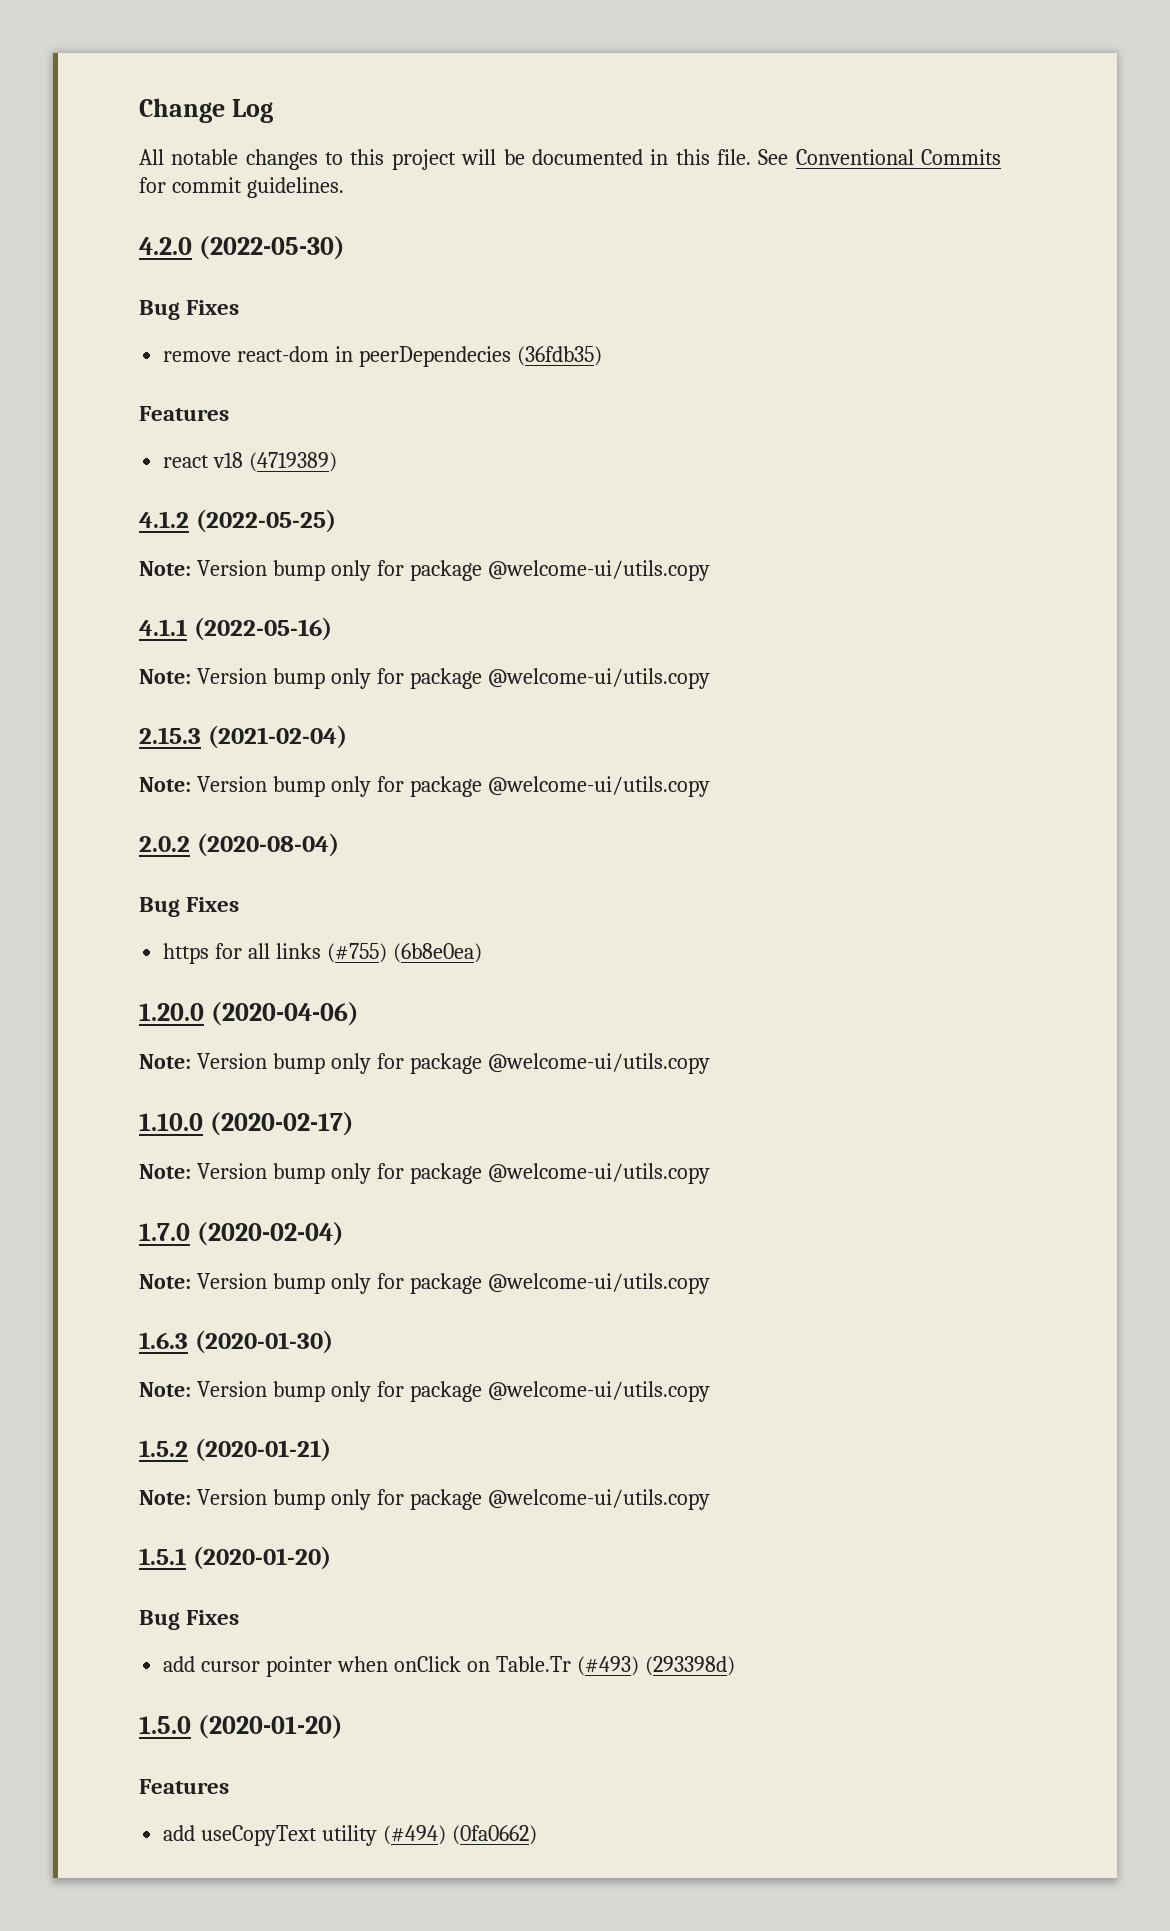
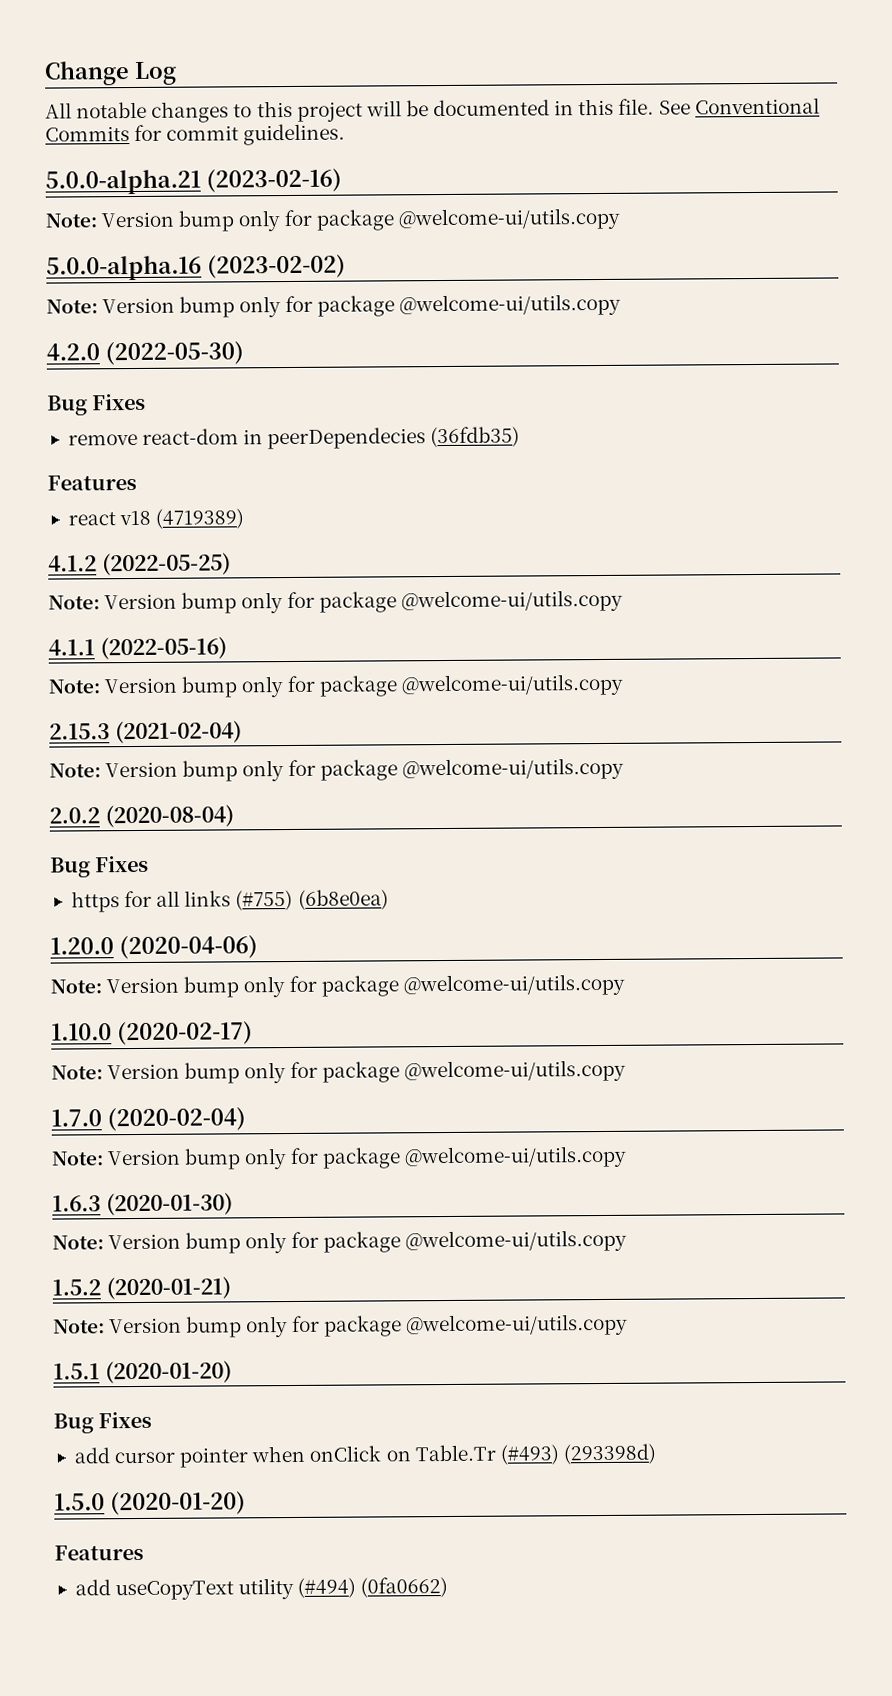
(344, 187) none -> [45,168,342,195] [45,207,621,232] [46,254,346,281] [46,293,621,318] // 5.0.0-alpha.21 (2023-02-16) // Note: Version bump only for package @welcome-ui/utils.copy // 5.0.0-alpha.16 (2023-02-02) // Note: Version bump only for package @welcome-ui/utils.copy

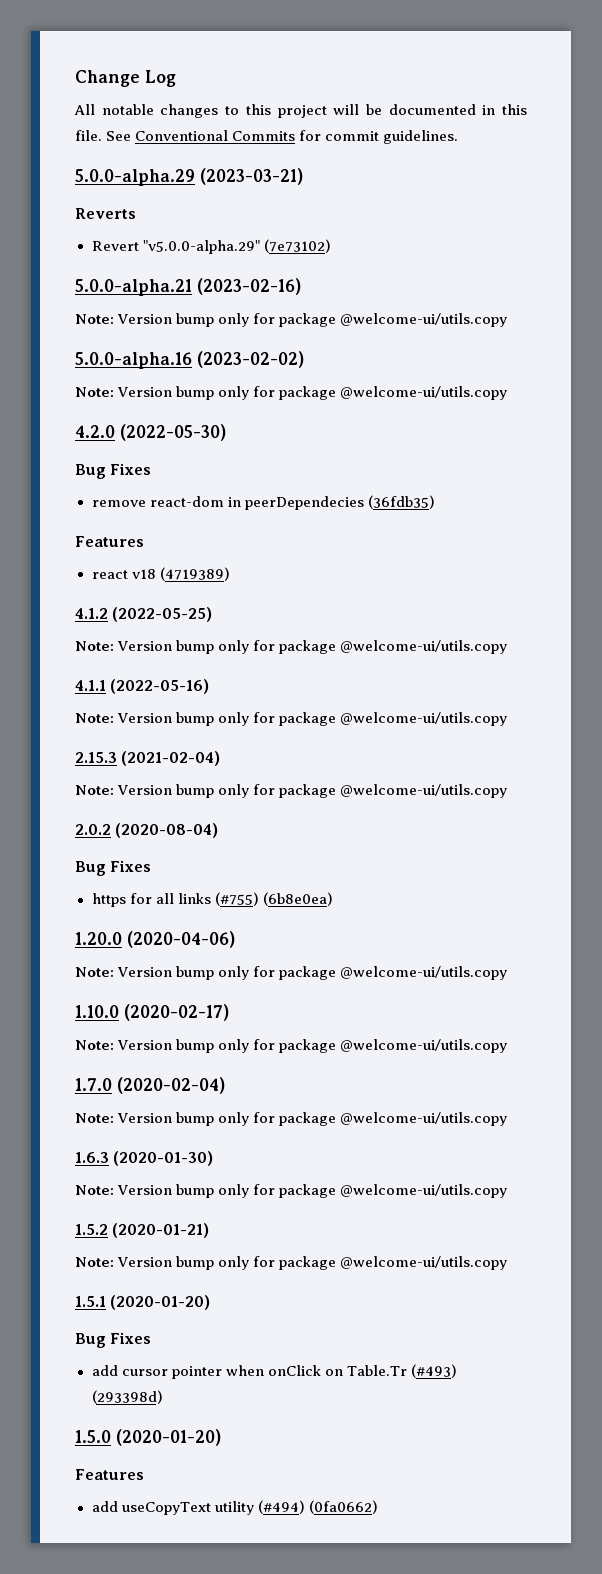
(346, 134) none -> [75,168,303,186] [75,208,136,219] [91,239,331,254] // 5.0.0-alpha.29 (2023-03-21) // Reverts // Revert "v5.0.0-alpha.29" (7e73102)

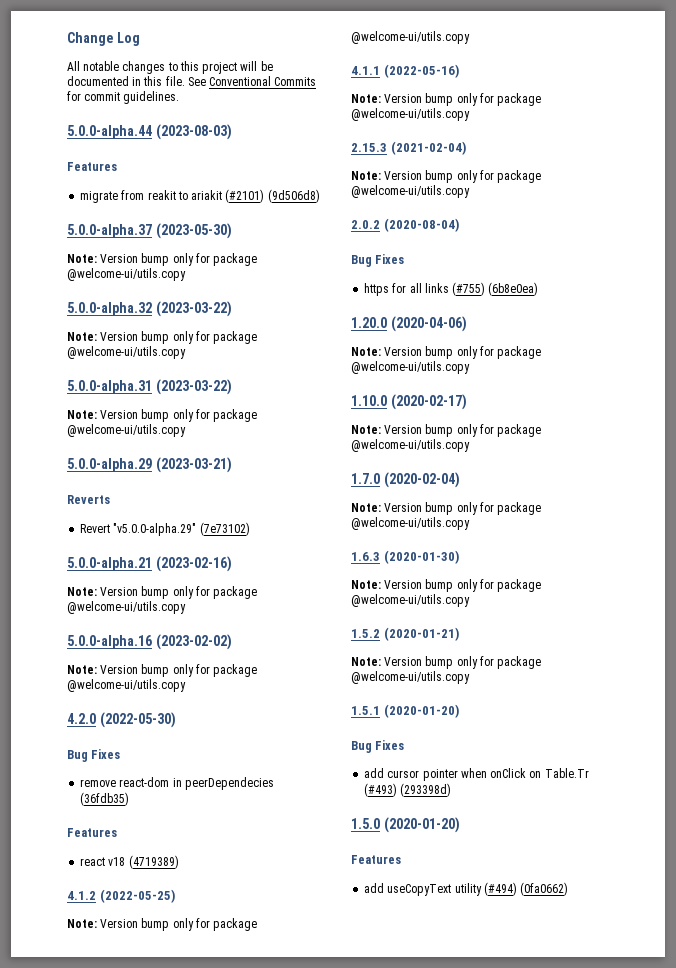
(459, 137) none -> [67,124,232,140] [67,162,117,171] [80,189,320,203] [67,223,232,239] [67,253,258,266] [67,268,186,281] [67,301,232,317] [67,331,258,344] [67,346,186,359] [67,379,232,395] [67,409,258,422] [67,424,186,437] // 5.0.0-alpha.44 (2023-08-03) // Features // migrate from reakit to ariakit (#2101) (9d506d8) // 5.0.0-alpha.37 (2023-05-30) // Note: Version bump only for package @welcome-ui/utils.copy // 5.0.0-alpha.32 (2023-03-22) // Note: Version bump only for package @welcome-ui/utils.copy // 5.0.0-alpha.31 (2023-03-22) // Note: Version bump only for package @welcome-ui/utils.copy

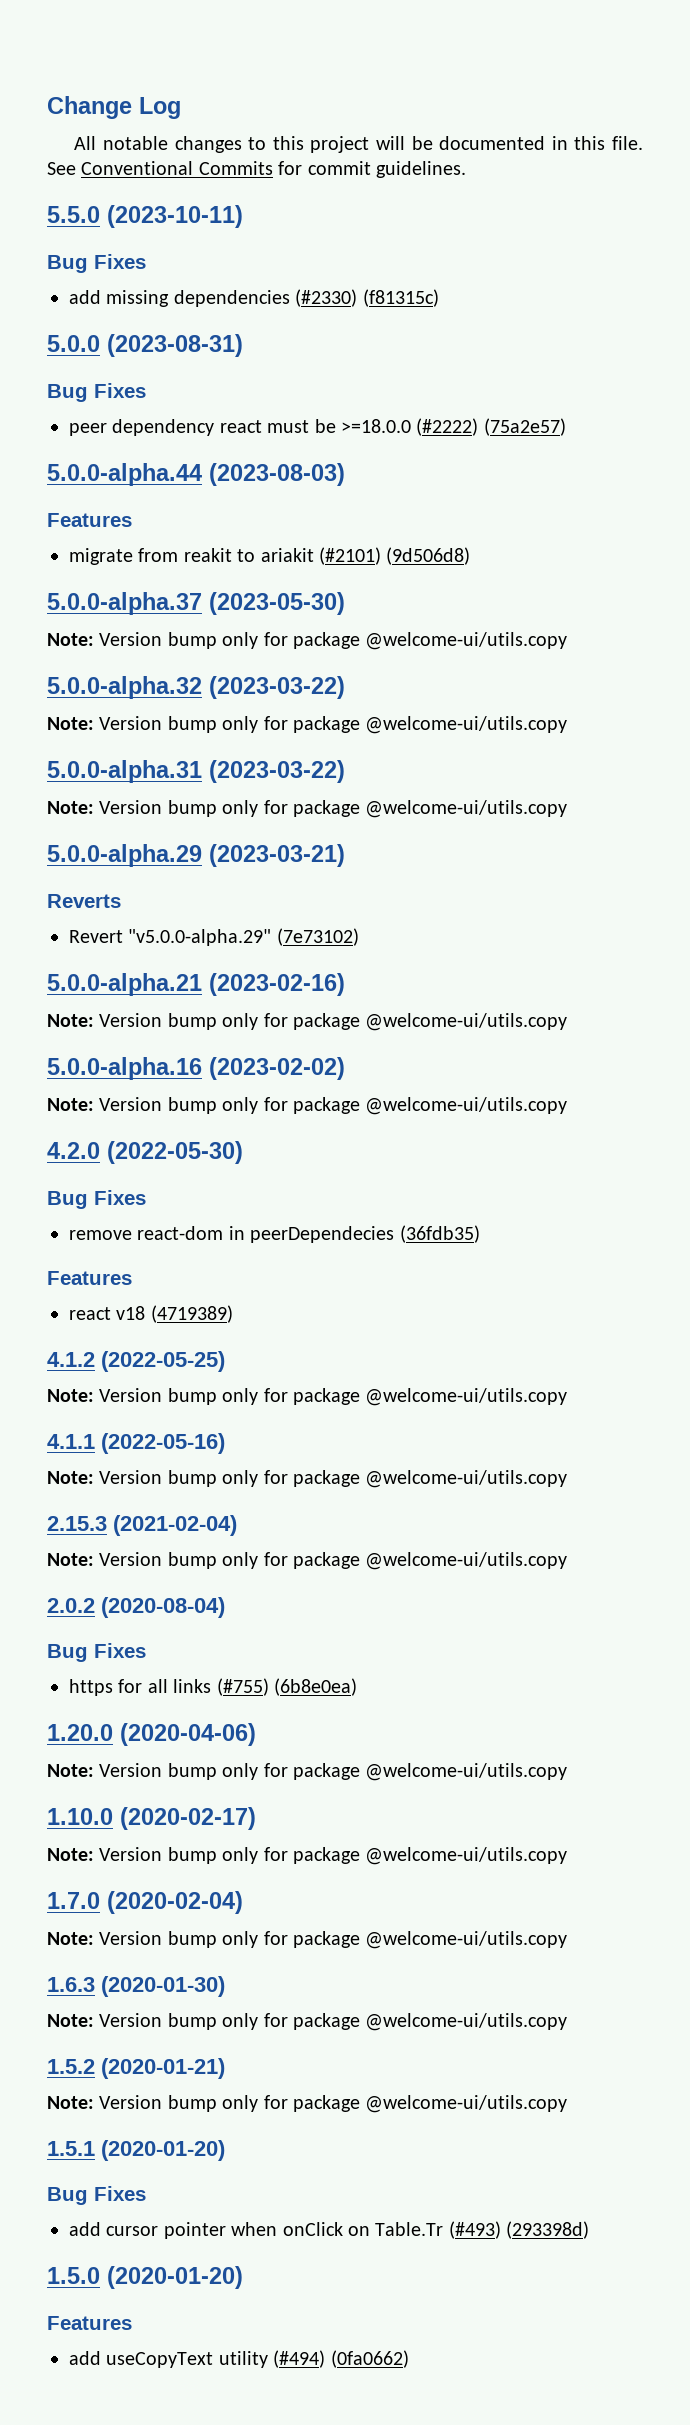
(180, 97) none -> [47,205,243,228] [47,254,146,273] [69,289,439,307] [47,334,243,357] [47,383,146,402] [69,418,566,436] // 5.5.0 (2023-10-11) // Bug Fixes // add missing dependencies (#2330) (f81315c) // 5.0.0 (2023-08-31) // Bug Fixes // peer dependency react must be >=18.0.0 (#2222) (75a2e57)

